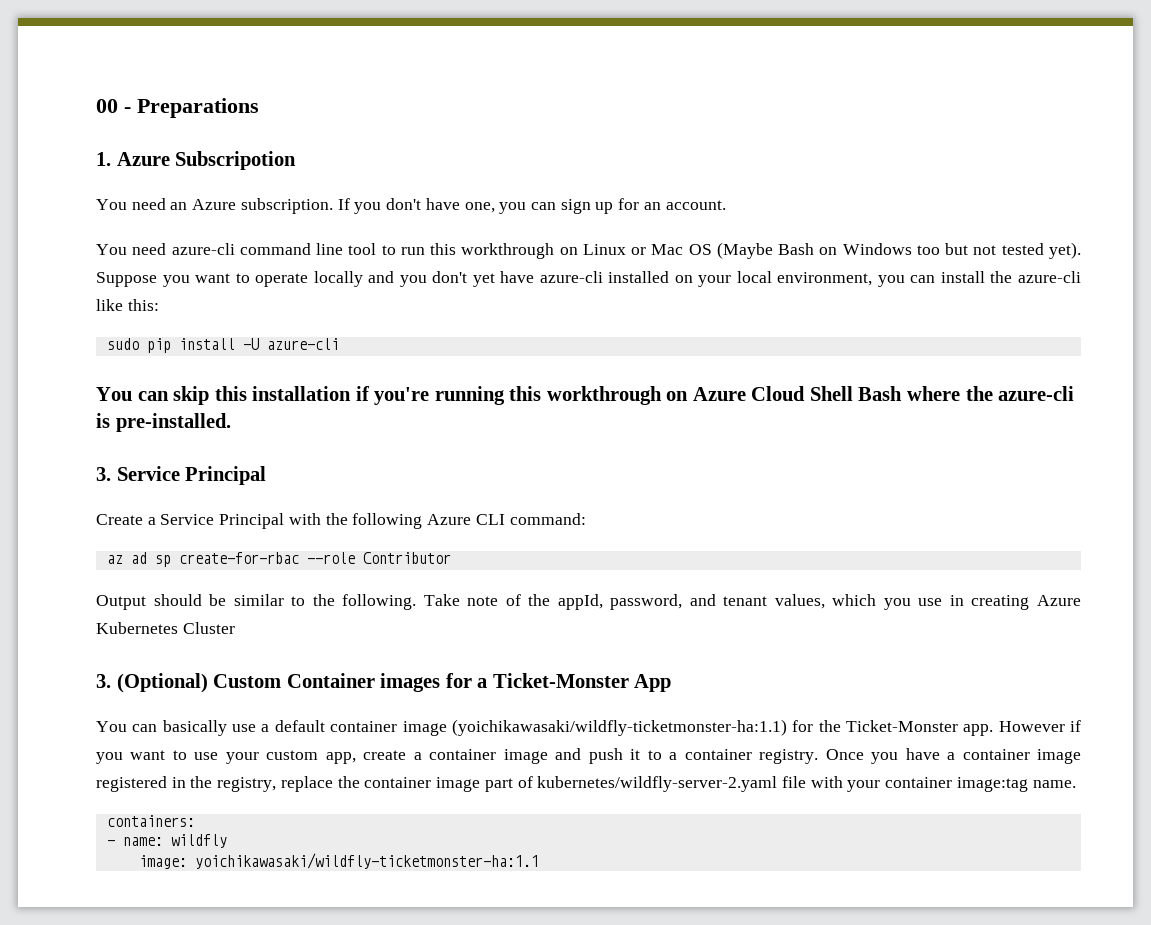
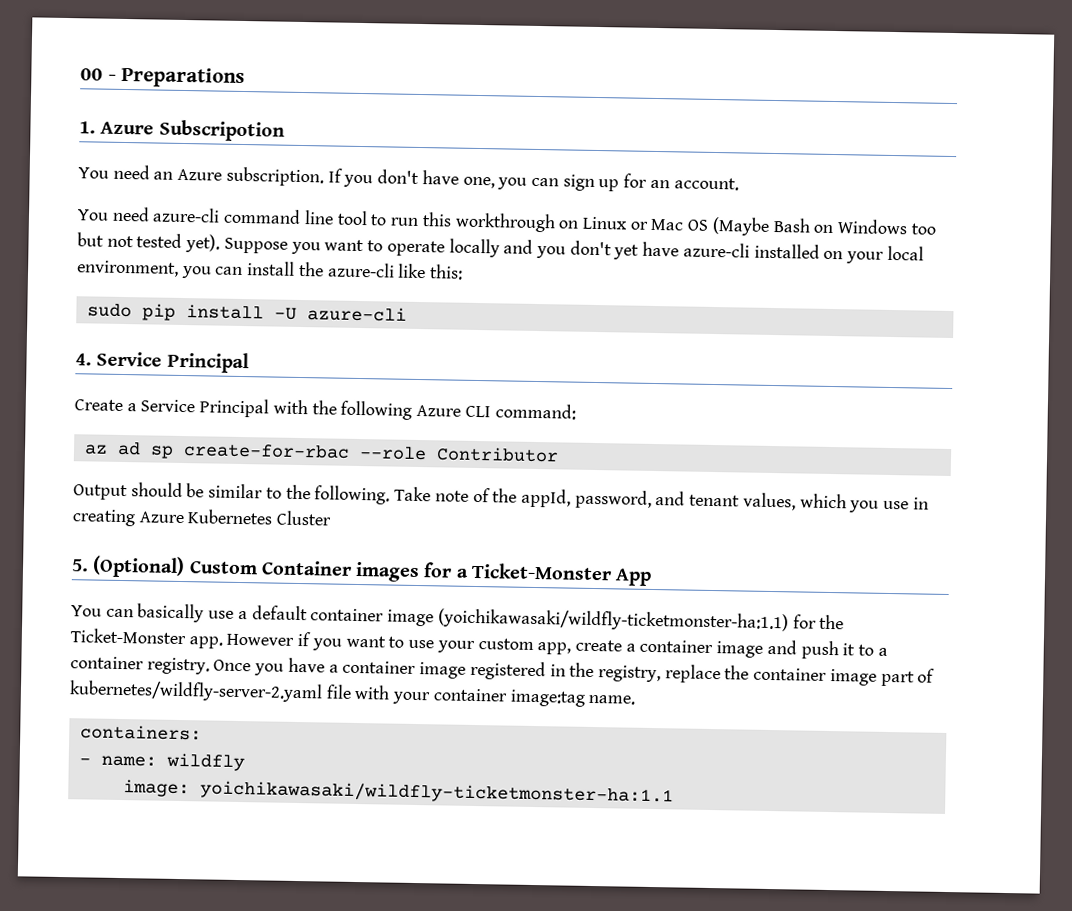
[96,386,1075,405] [96,413,231,432] [96,467,111,481] You can skip this installation if you're running this workthrough on Azure Cloud Shell Bash where the azure-cli is pre-installed. // 3. -> [75,353,92,366] 4.
[96,674,111,688] 3. -> [71,559,89,572] 5.

